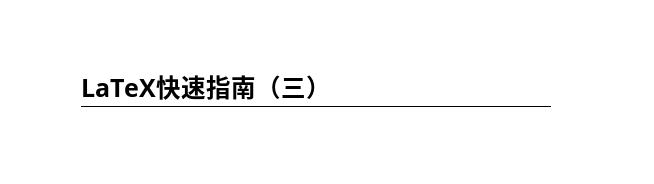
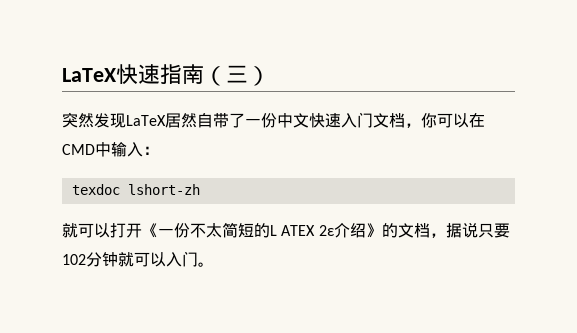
(331, 87) none -> [62,112,485,128] [62,142,159,157] [71,184,200,195] [62,222,510,238] [62,251,214,267] // 突然发现LaTeX居然自带了一份中文快速入门文档，你可以在CMD中输入： // texdoc lshort-zh // 就可以打开《一份不太简短的L ATEX 2ε介绍》的文档，据说只要102分钟就可以入门。

